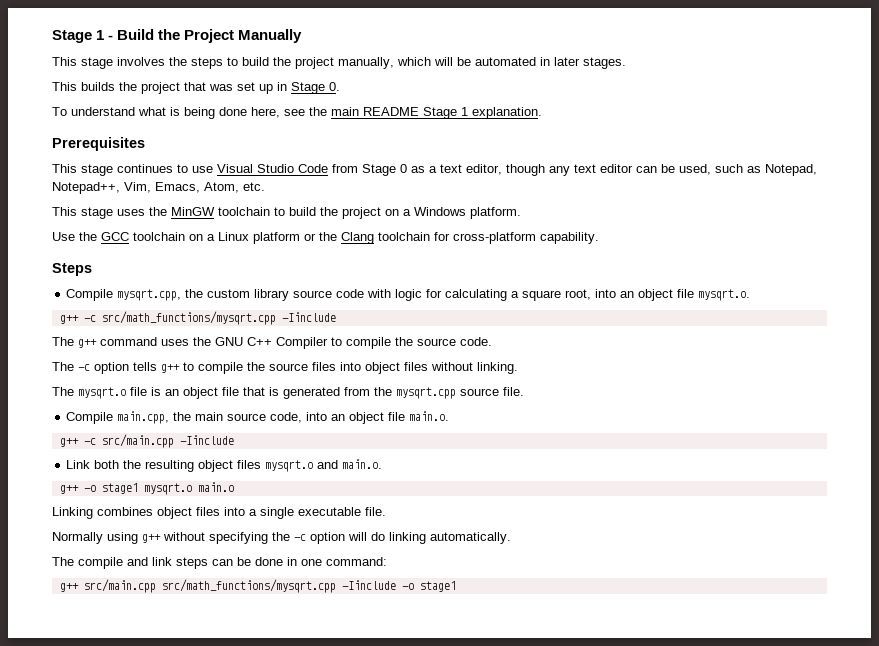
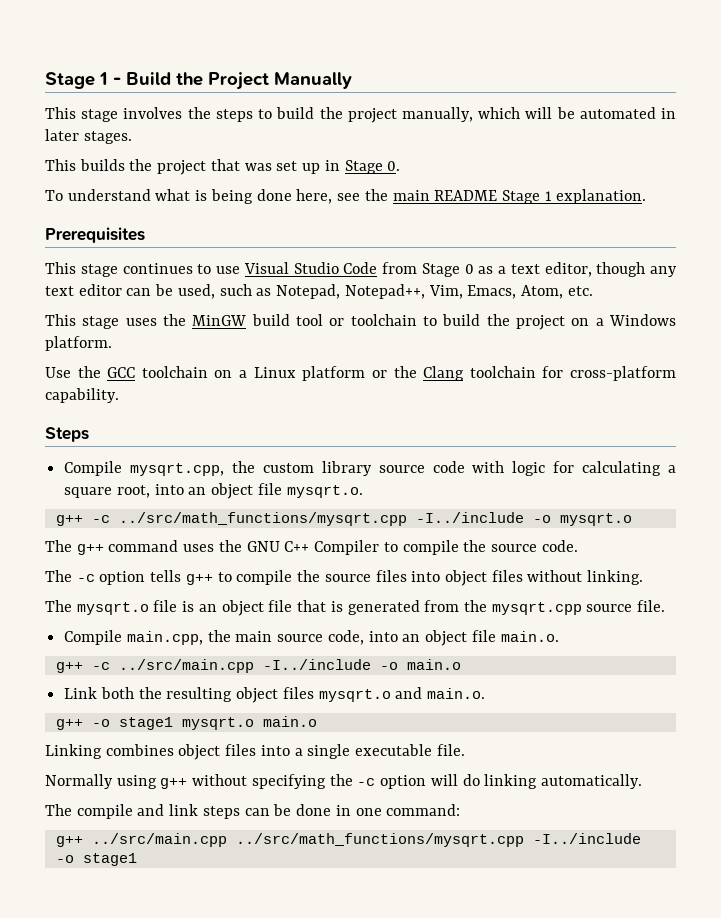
(215, 211) none -> [251,314,345,326] build tool or
[101,311,336,325] src/math_functions/mysqrt.cpp -Iinclude -> [118,512,632,526] ../src/math_functions/mysqrt.cpp -I../include -o mysqrt.o
[101,434,234,448] src/main.cpp -Iinclude -> [118,659,461,673] ../src/main.cpp -I../include -o main.o
[83,579,396,593] src/main.cpp src/math_functions/mysqrt.cpp -Iinclude -> [91,833,641,847] ../src/main.cpp ../src/math_functions/mysqrt.cpp -I../include

